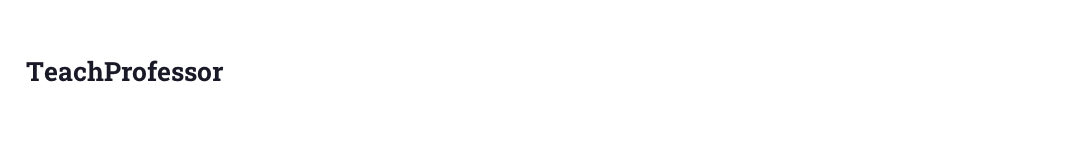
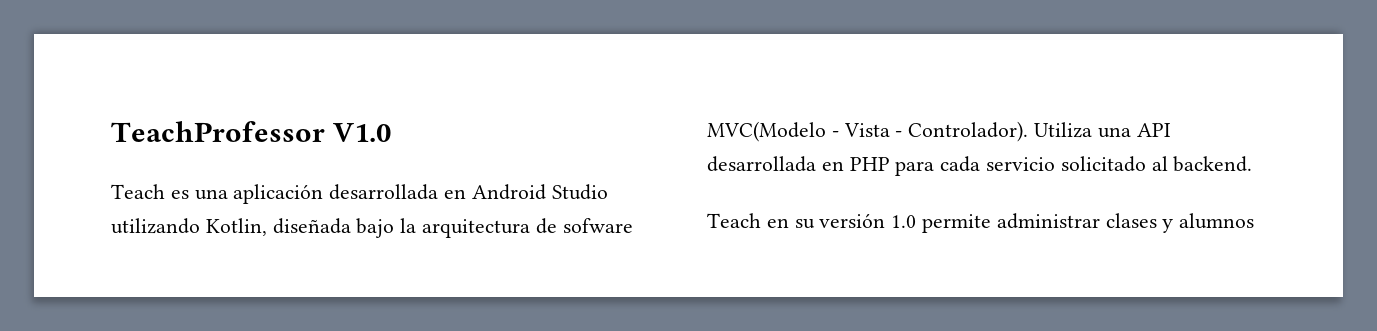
(224, 71) none -> [333,123,392,142] [111,184,608,204] [111,218,633,238] [707,121,1171,142] [707,156,1253,176] [707,213,1255,233] V1.0 // Teach es una aplicación desarrollada en Android Studio utilizando Kotlin, diseñada bajo la arquitectura de sofware MVC(Modelo - Vista - Controlador). Utiliza una API desarrollada en PHP para cada servicio solicitado al backend. // Teach en su versión 1.0 permite administrar clases y alumnos

